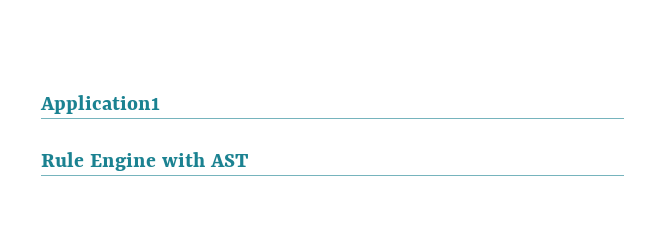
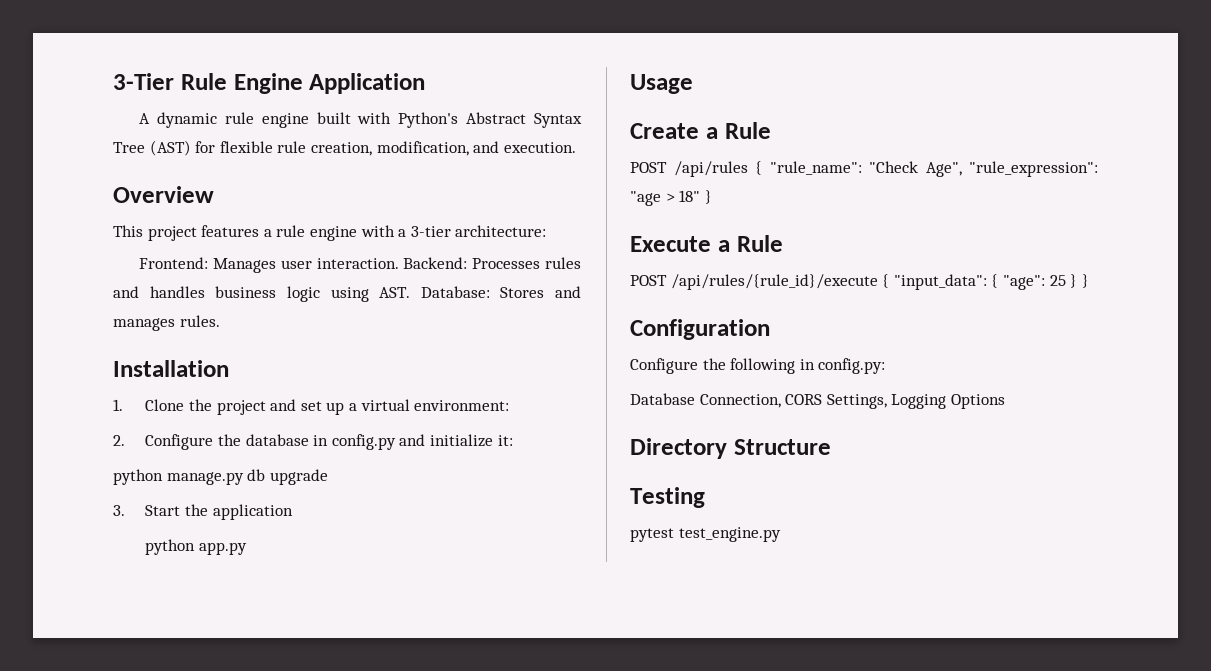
[40,95,160,114] Application1 // -> [113,73,174,90] 3-Tier
[162,152,250,167] with AST -> [309,73,426,94] [139,112,582,128] [113,140,576,156] [113,186,214,203] [113,225,547,241] [139,257,581,273] [113,286,581,302] [113,315,220,331] [113,360,229,377] [113,399,510,415] [113,434,513,450] [113,469,328,485] [113,504,293,520] [145,539,248,555] [630,74,693,94] [630,122,771,139] [630,161,1098,177] [630,190,712,206] [630,235,783,252] [630,274,1089,290] [630,319,770,340] [630,358,886,374] [630,393,1005,409] [630,438,831,459] [630,487,705,508] [630,527,781,542] Application // A dynamic rule engine built with Python's Abstract Syntax Tree (AST) for flexible rule creation, modification, and execution. // Overview // This project features a rule engine with a 3-tier architecture: // Frontend: Manages user interaction. Backend: Processes rules and handles business logic using AST. Database: Stores and manages rules. // Installation // 1. Clone the project and set up a virtual environment: // 2. Configure the database in config.py and initialize it: // python manage.py db upgrade // 3. Start the application // python app.py // Usage // Create a Rule // POST /api/rules { "rule_name": "Check Age", "rule_expression": "age > 18" } // Execute a Rule // POST /api/rules/{rule_id}/execute { "input_data": { "age": 25 } } // Configuration // Configure the following in config.py: // Database Connection, CORS Settings, Logging Options // Directory Structure // Testing // pytest test_engine.py

